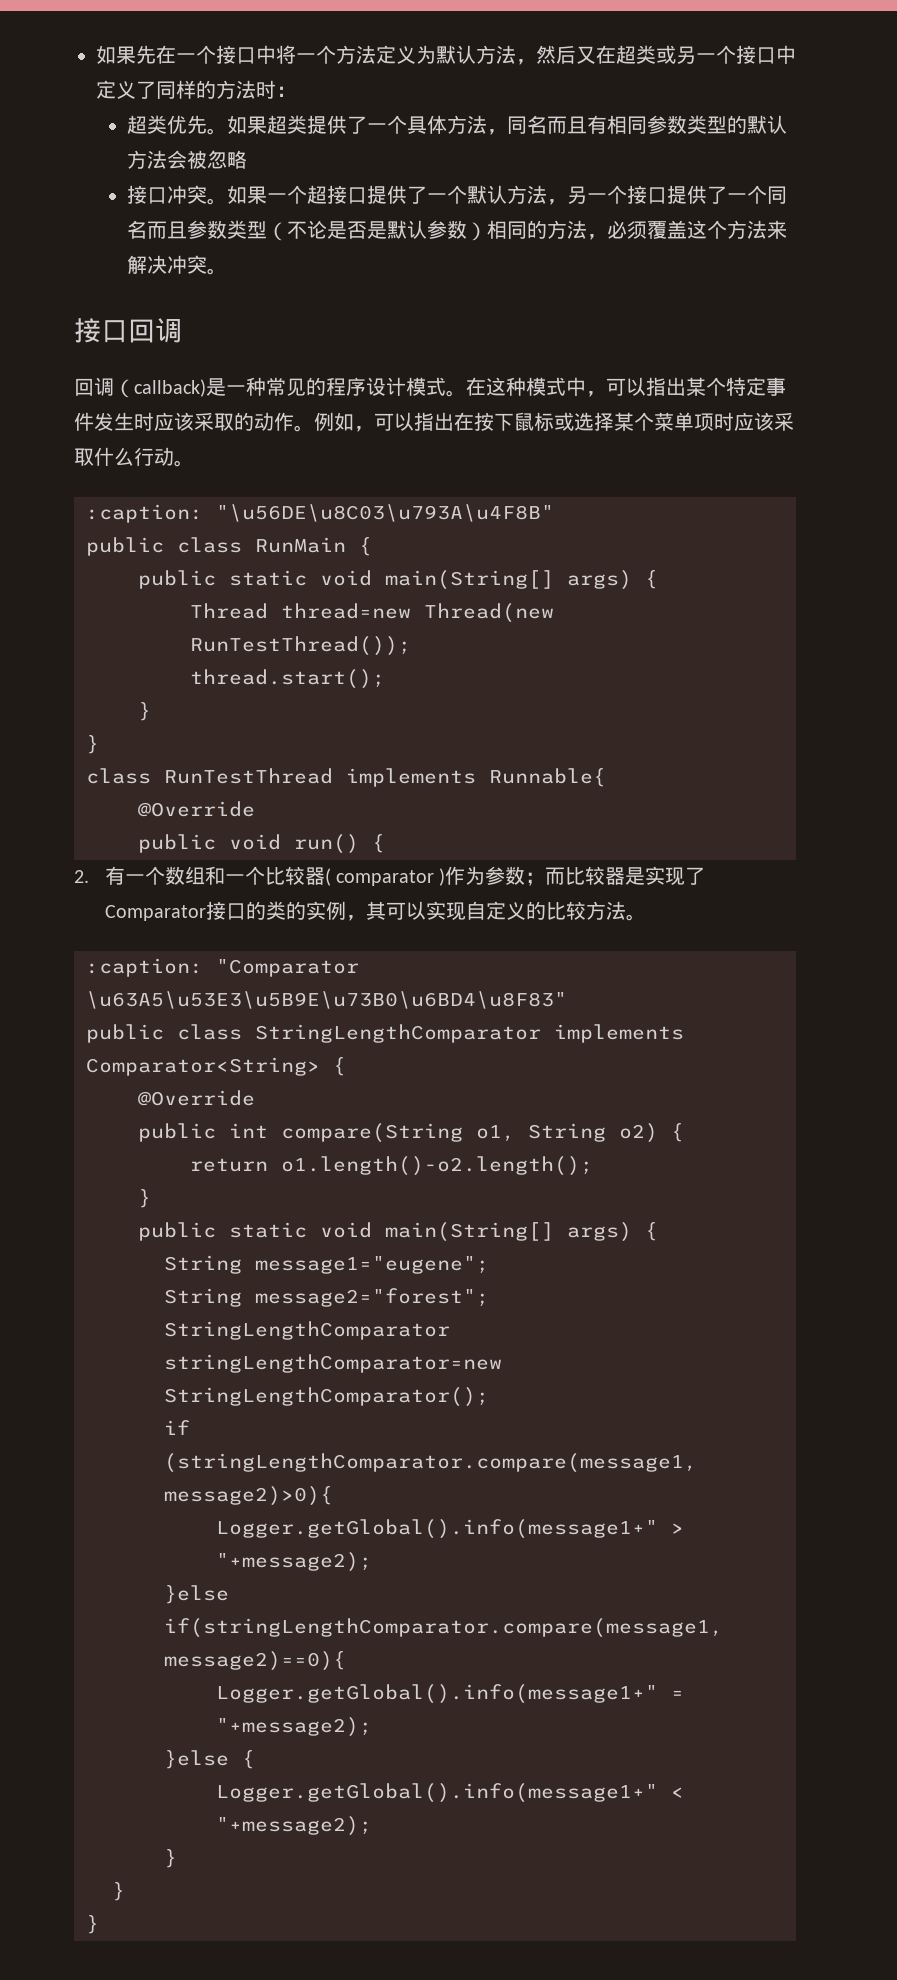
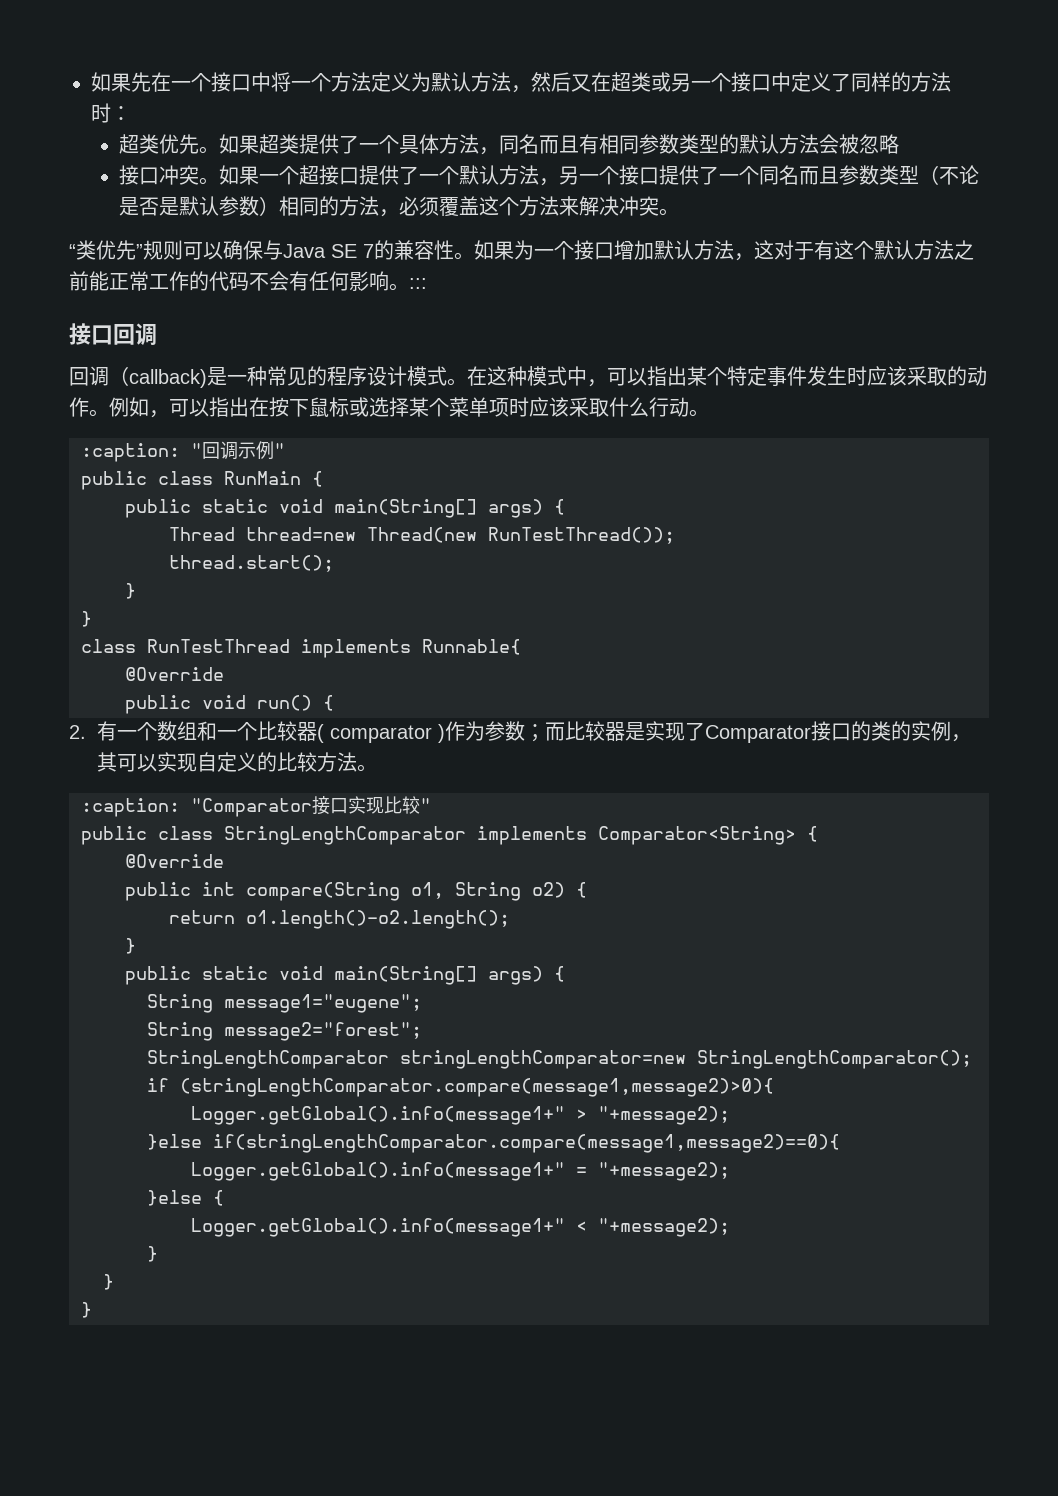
(227, 271) none -> [69,240,974,261] [69,271,427,291] // “类优先”规则可以确保与Java SE 7的兼容性。如果为一个接口增加默认方法，这对于有这个默认方法之前能正常工作的代码不会有任何影响。:::
[216,504,554,522] "\u56DE\u8C03\u793A\u4F8B" -> [191,441,285,460] "回调示例"
[86,991,567,1009] \u63A5\u53E3\u5B9E\u73B0\u6BD4\u8F83" -> [312,796,431,815] 接口实现比较"

